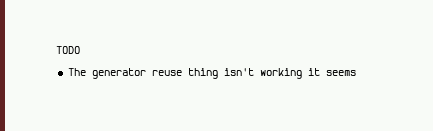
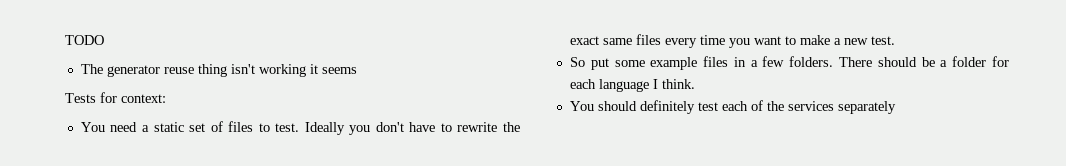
(356, 73) none -> [65,92,166,103] [80,121,521,135] [569,34,895,48] [569,56,1009,70] [569,79,695,92] [569,100,896,114] // Tests for context: // You need a static set of files to test. Ideally you don't have to rewrite the exact same files every time you want to make a new test. // So put some example files in a few folders. There should be a folder for each language I think. // You should definitely test each of the services separately

